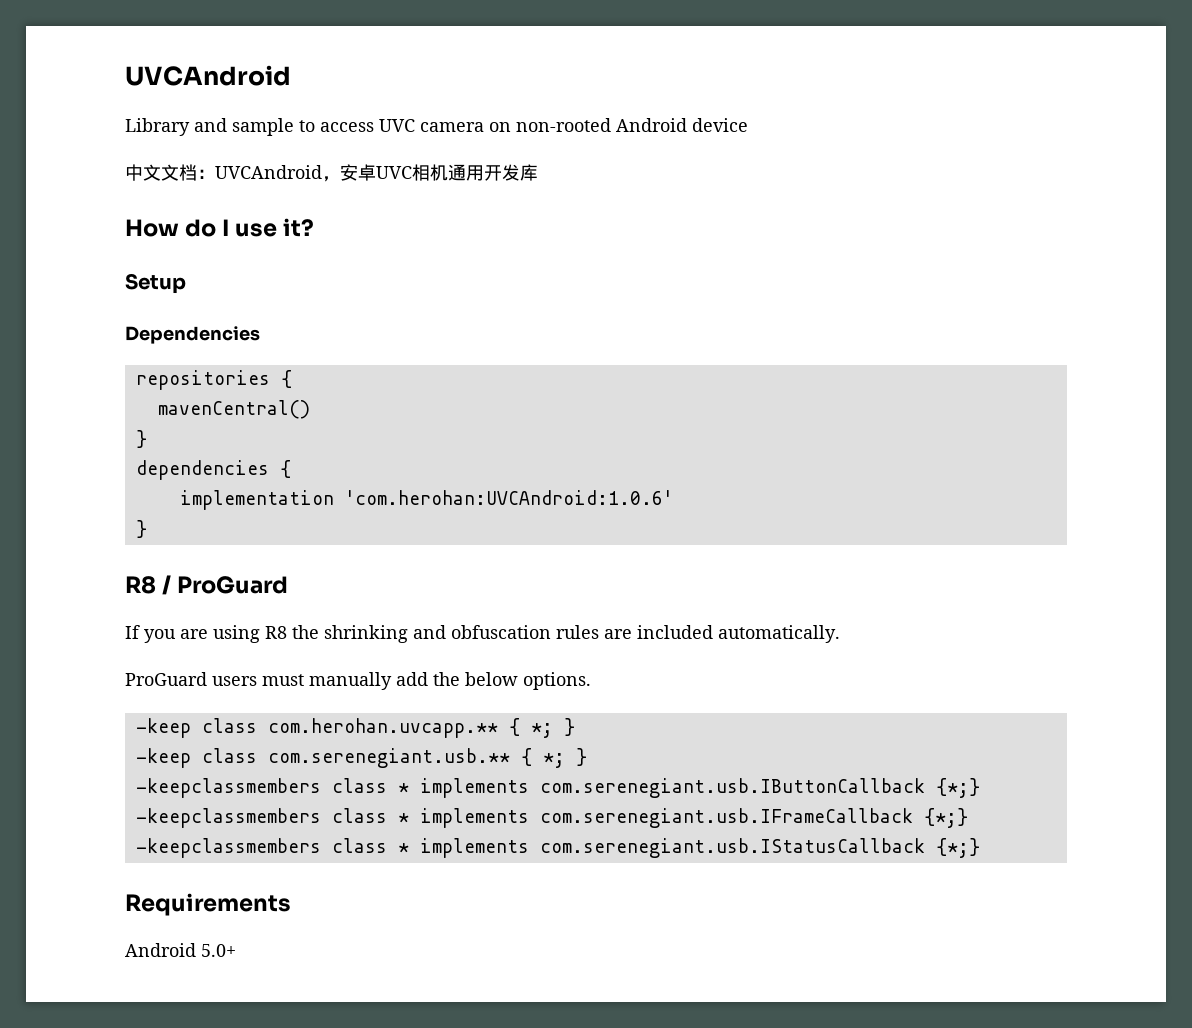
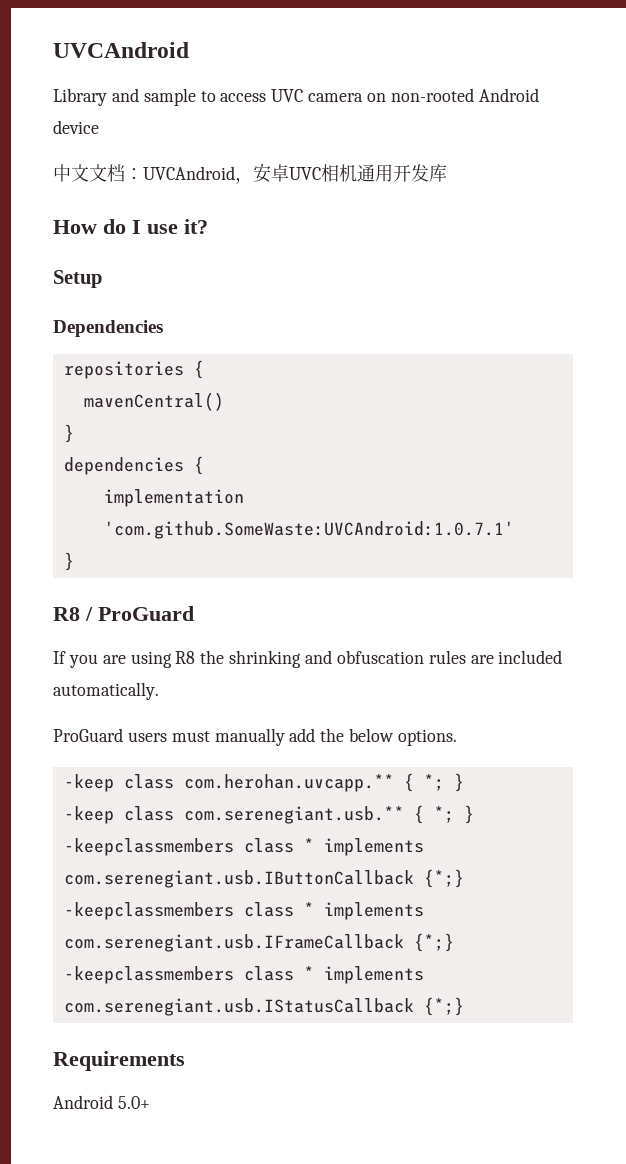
[344,490,673,505] 'com.herohan:UVCAndroid:1.0.6' -> [103,521,514,539] 'com.github.SomeWaste:UVCAndroid:1.0.7.1'

